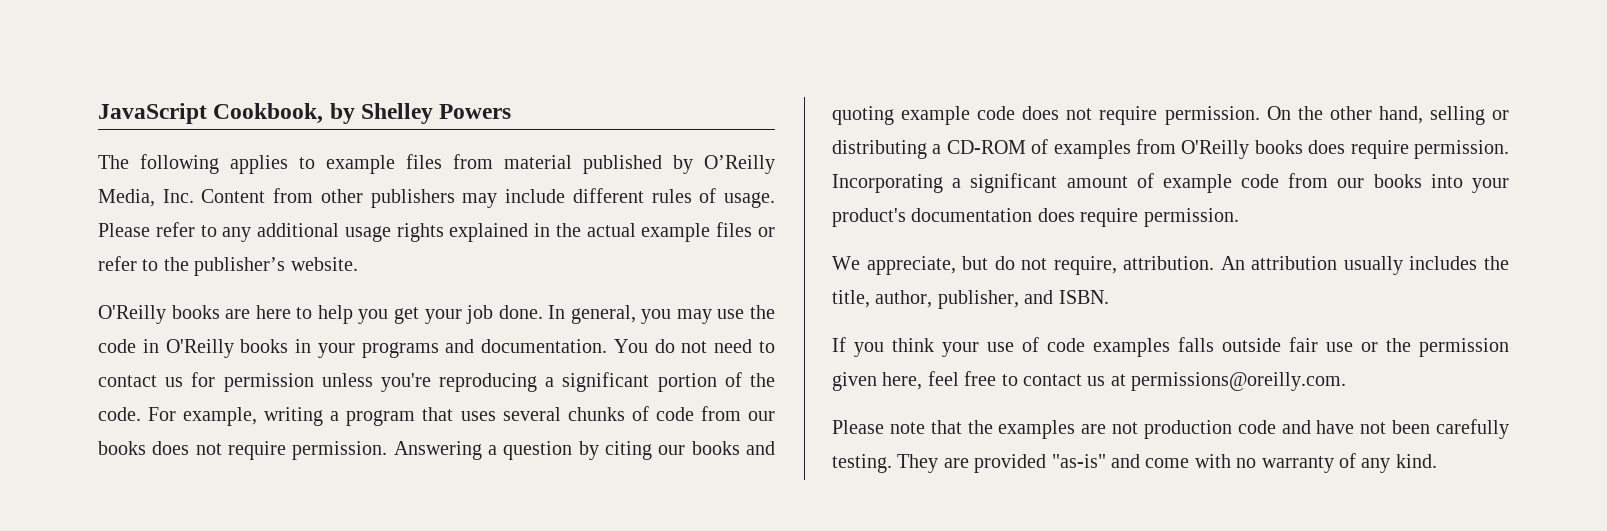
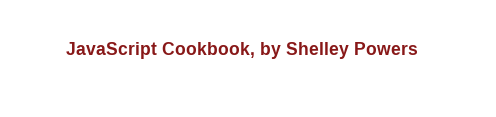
[98,154,775,174] [98,188,776,208] [98,222,775,242] [98,256,358,276] [98,305,775,324] [98,339,775,358] [98,372,775,392] [98,406,776,426] [98,441,776,460] [832,106,1509,125] [832,139,1509,159] [832,173,1509,193] [832,208,1239,227] [832,256,1509,275] [832,290,1109,309] [832,337,1509,357] [832,371,1347,391] [832,419,1509,439] [832,453,1437,473] // The following applies to example files from material published by O’Reilly Media, Inc. Content from other publishers may include different rules of usage. Please refer to any additional usage rights explained in the actual example files or refer to the publisher’s website. // O'Reilly books are here to help you get your job done. In general, you may use the code in O'Reilly books in your programs and documentation. You do not need to contact us for permission unless you're reproducing a significant portion of the code. For example, writing a program that uses several chunks of code from our books does not require permission. Answering a question by citing our books and quoting example code does not require permission. On the other hand, selling or distributing a CD-ROM of examples from O'Reilly books does require permission. Incorporating a significant amount of example code from our books into your product's documentation does require permission. // We appreciate, but do not require, attribution. An attribution usually includes the title, author, publisher, and ISBN. // If you think your use of code examples falls outside fair use or the permission given here, feel free to contact us at permissions@oreilly.com. // Please note that the examples are not production code and have not been carefully testing. They are provided "as-is" and come with no warranty of any kind. -> (418, 48) none

